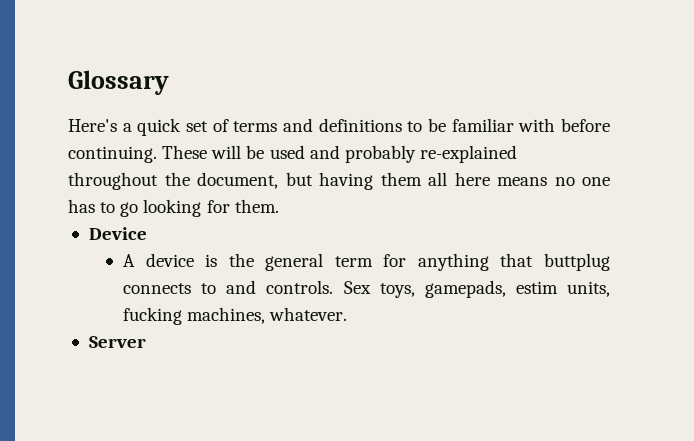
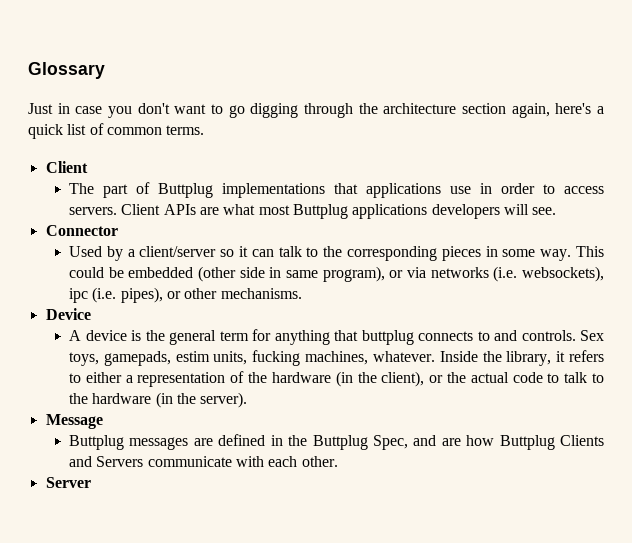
[68,118,610,136] [68,145,517,163] [68,172,610,190] [68,199,279,217] Here's a quick set of terms and definitions to be familiar with before continuing. These will be used and probably re-explained throughout the document, but having them all here means no one has to go looking for them. -> [28,103,604,118] [28,123,205,139] [45,161,88,173] [69,182,604,198] [69,204,557,219] [45,225,118,236] [69,246,604,261] [69,266,604,282] [69,287,302,303] Just in case you don't want to go digging through the architecture section again, here's a quick list of common terms. // Client // The part of Buttplug implementations that applications use in order to access servers. Client APIs are what most Buttplug applications developers will see. // Connector // Used by a client/server so it can talk to the corresponding pieces in some way. This could be embedded (other side in same program), or via networks (i.e. websockets), ipc (i.e. pipes), or other mechanisms.
(348, 314) none -> [439,350,604,366] [69,371,604,387] [69,392,248,408] [45,414,103,429] [69,434,604,450] [69,456,338,467] Inside the library, it refers to either a representation of the hardware (in the client), or the actual code to talk to the hardware (in the server). // Message // Buttplug messages are defined in the Buttplug Spec, and are how Buttplug Clients and Servers communicate with each other.

